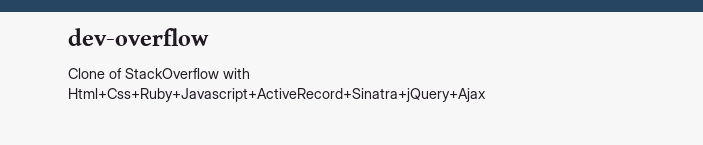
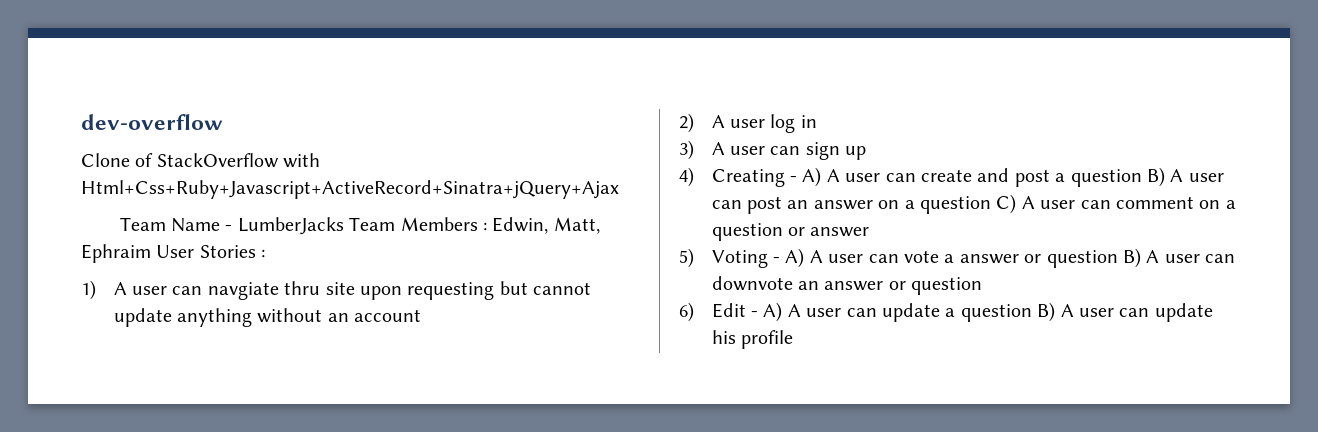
(486, 95) none -> [119,217,600,235] [81,244,266,263] [81,280,592,300] [113,308,422,327] [679,113,817,133] [679,140,867,160] [679,167,1224,187] [711,194,1236,214] [711,223,870,241] [679,248,1236,268] [711,276,983,295] [679,302,1213,322] [711,330,794,349] // Team Name - LumberJacks Team Members : Edwin, Matt, Ephraim User Stories : // 1) A user can navgiate thru site upon requesting but cannot update anything without an account // 2) A user log in // 3) A user can sign up // 4) Creating - A) A user can create and post a question B) A user can post an answer on a question C) A user can comment on a question or answer // 5) Voting - A) A user can vote a answer or question B) A user can downvote an answer or question // 6) Edit - A) A user can update a question B) A user can update his profile

